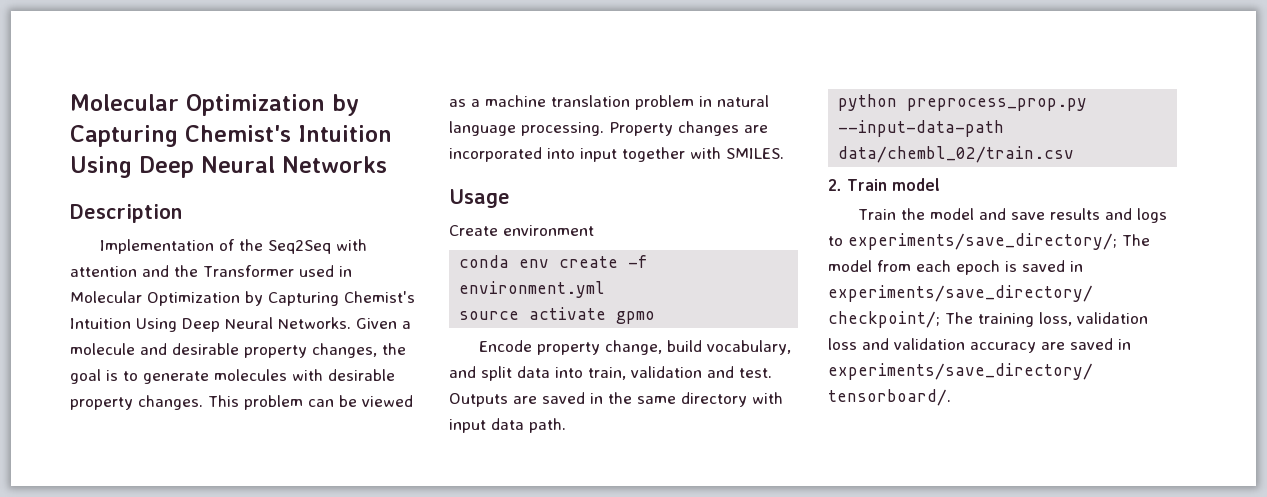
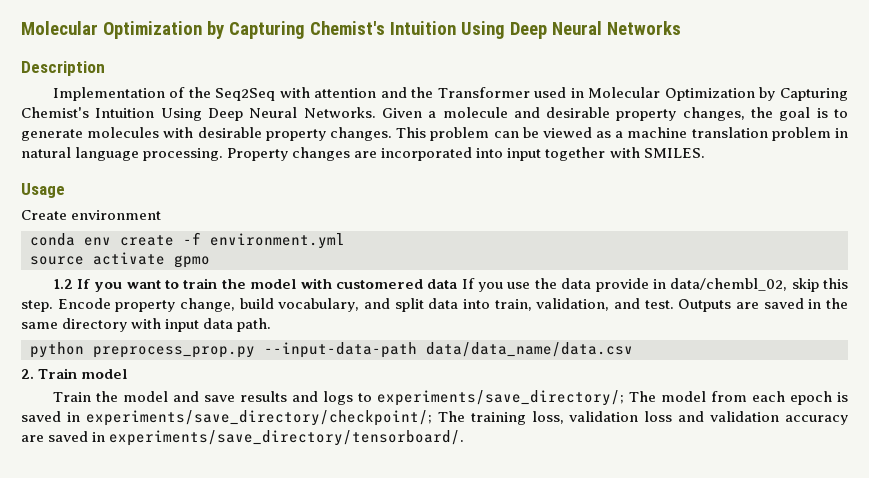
(656, 317) none -> [52,278,849,292] [21,300,53,312] 1.2 If you want to train the model with customered data If you use the data provide in data/chembl_02, skip this step.
[631,366,702,378] validation -> [536,298,610,311] validation,
[838,146,1075,163] data/chembl_02/train.csv -> [426,342,633,357] data/data_name/data.csv

